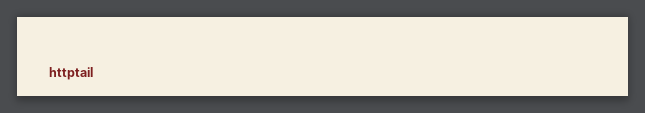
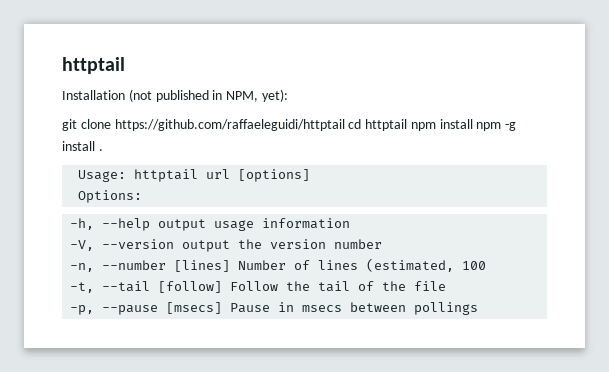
[49,67,93,80] httptail -> [62,57,125,74] [62,89,288,102] [62,119,517,131] [62,141,103,151] [78,169,311,182] [78,190,143,203] [70,218,351,231] [70,239,383,252] [70,258,487,272] [70,281,447,293] [70,302,479,315] httptail // Installation (not published in NPM, yet): // git clone https://github.com/raffaeleguidi/httptail cd httptail npm install npm -g install . // Usage: httptail url [options] // Options: // -h, --help output usage information // -V, --version output the version number // -n, --number [lines] Number of lines (estimated, 100 // -t, --tail [follow] Follow the tail of the file // -p, --pause [msecs] Pause in msecs between pollings

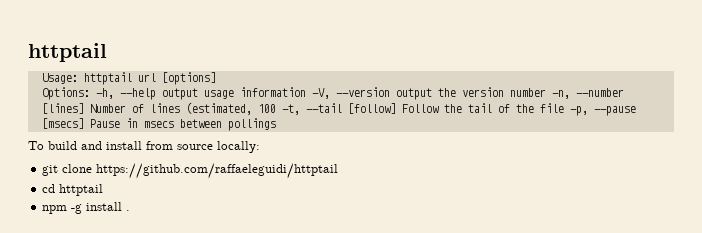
[62,57,125,74] [62,89,288,102] [62,119,517,131] [62,141,103,151] httptail // Installation (not published in NPM, yet): // git clone https://github.com/raffaeleguidi/httptail cd httptail npm install npm -g install . -> [28,43,107,62] httptail
(143, 196) // -> (90, 93) none
(351, 223) // -> (306, 92) none
(383, 244) // -> (546, 92) none
(487, 265) // -> (276, 108) none
(447, 286) // -> (564, 108) none
(479, 308) none -> [28,141,260,153] [42,163,339,179] [42,184,104,196] [42,202,131,214] // To build and install from source locally: // git clone https://github.com/raffaeleguidi/httptail // cd httptail // npm -g install .

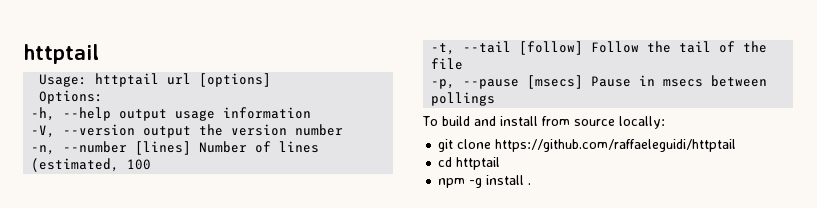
(90, 93) none -> (104, 97) //
(306, 92) none -> (312, 113) //
(546, 92) none -> (344, 130) //
(276, 108) none -> (152, 164) //
(564, 108) none -> (464, 64) //

